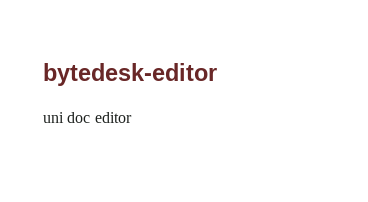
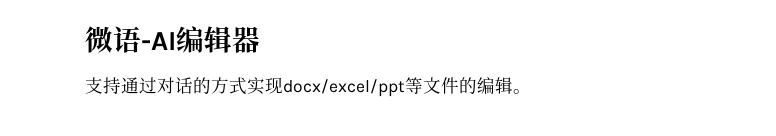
[43,63,217,86] [43,112,132,123] bytedesk-editor // uni doc editor -> [85,26,260,53] [85,77,531,97] 微语-AI编辑器 // 支持通过对话的方式实现docx/excel/ppt等文件的编辑。

